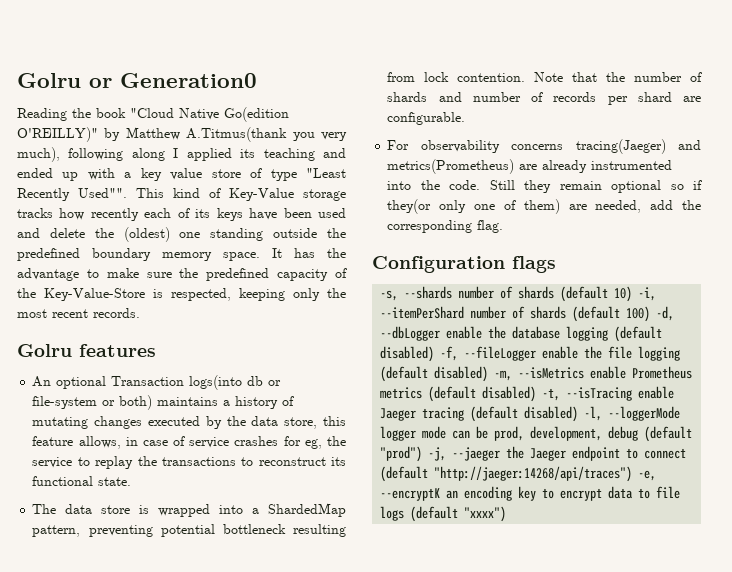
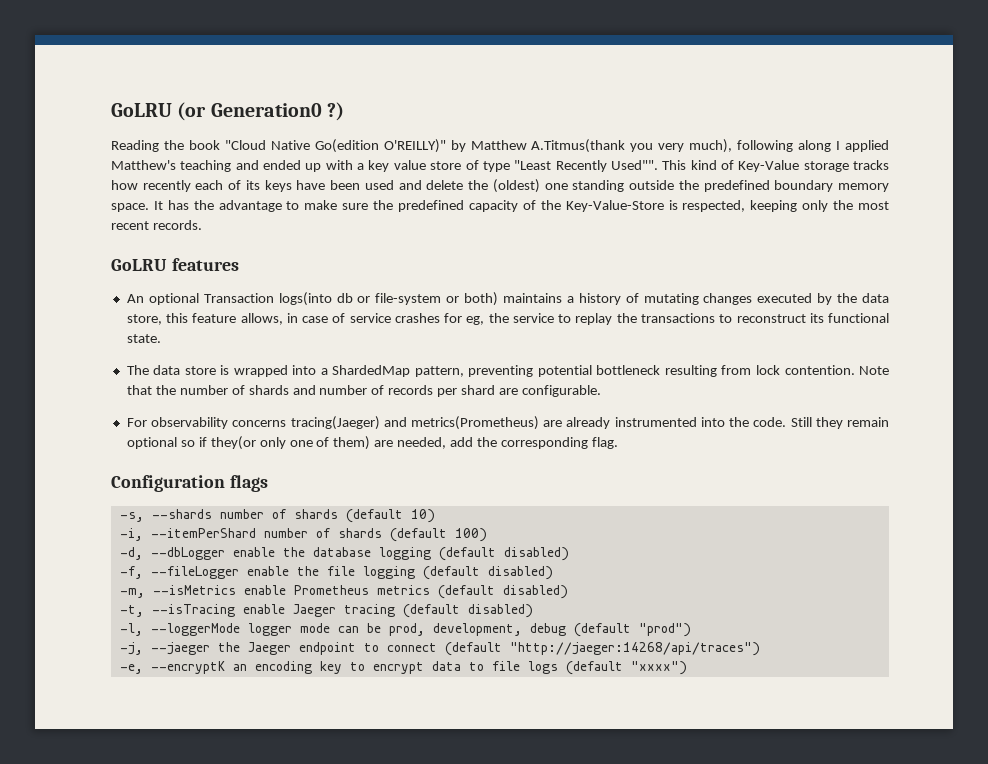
[17,73,112,88] Golru or -> [111,102,207,121] GoLRU (or
(257, 80) none -> [326,102,344,121] ?)
[240,149,256,158] its -> [111,160,176,170] Matthew's
[17,344,72,357] Golru -> [111,259,167,271] GoLRU
(633, 294) none -> (435, 516) //
(651, 314) none -> (487, 535) //
(435, 354) none -> (569, 554) //
(489, 374) none -> (553, 573) //
(537, 394) none -> (568, 592) //
(579, 414) none -> (533, 611) //
(423, 454) none -> (691, 630) //
(633, 474) none -> (760, 649) //

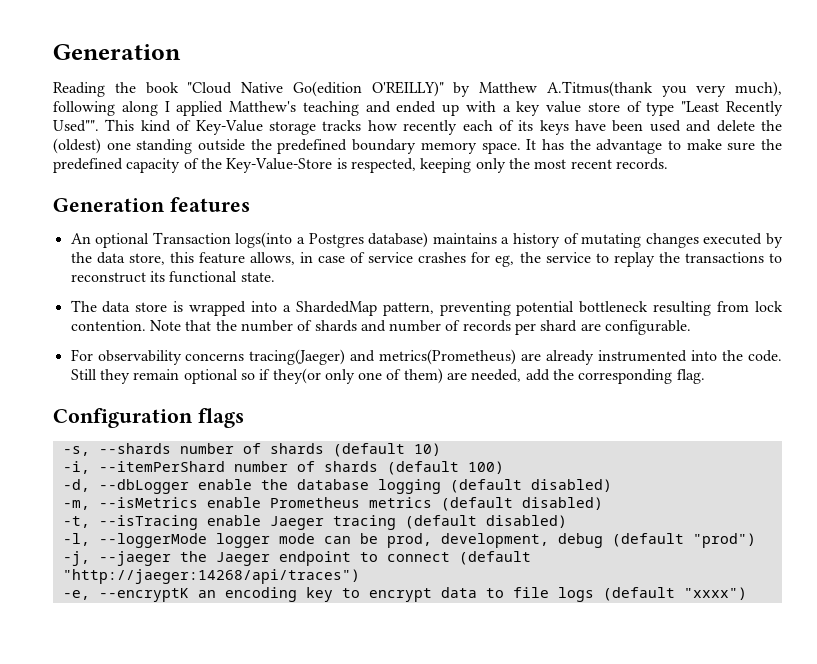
[111,102,344,121] GoLRU (or Generation0 ?) -> [53,44,181,60] Generation
[111,259,167,271] GoLRU -> [53,198,165,212] Generation
[336,292,499,306] db or file-system or both) -> [297,232,429,248] a Postgres database)
[119,566,553,580] // -f, --fileLogger enable the file logging (default disabled) -> (612, 485) none

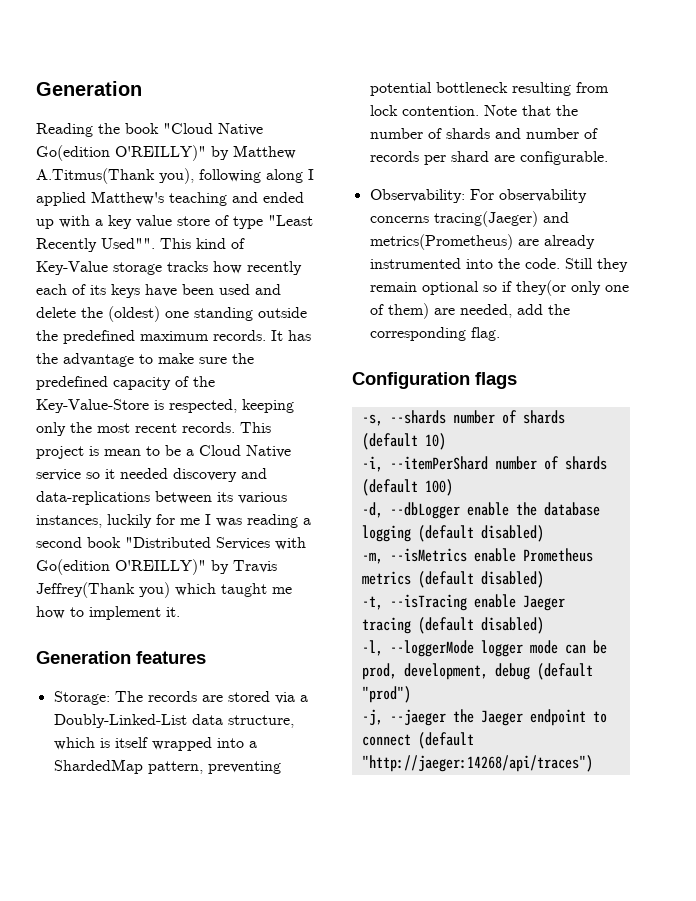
[546,81,782,97] A.Titmus(thank you very much), -> [36,168,194,184] A.Titmus(Thank you),
[352,139,521,154] boundary memory space. -> [140,330,266,341] maximum records.
[53,197,250,212] [70,232,784,248] [70,252,782,267] [70,271,275,283] [70,300,184,313] // Generation features // An optional Transaction logs(into a Postgres database) maintains a history of mutating changes executed by the data store, this feature allows, in case of service crashes for eg, the service to replay the transactions to reconstruct its functional state. // The data store is -> [240,422,271,433] [36,445,291,459] [36,468,267,482] [36,491,287,505] [36,514,311,528] [36,537,306,550] [36,559,277,575] [36,582,292,598] [36,606,180,620] [36,651,206,664] [53,691,308,705] [53,714,294,728] [53,737,148,750] This project is mean to be a Cloud Native service so it needed discovery and data-replications between its various instances, luckily for me I was reading a second book "Distributed Services with Go(edition O'REILLY)" by Travis Jeffrey(Thank you) which taught me how to implement it. // Generation features // Storage: The records are stored via a Doubly-Linked-List data structure, which is itself
(692, 327) none -> [369,189,465,203] Observability:
[62,587,747,602] // -e, --encryptK an encoding key to encrypt data to file logs (default "xxxx") -> (593, 763) none

